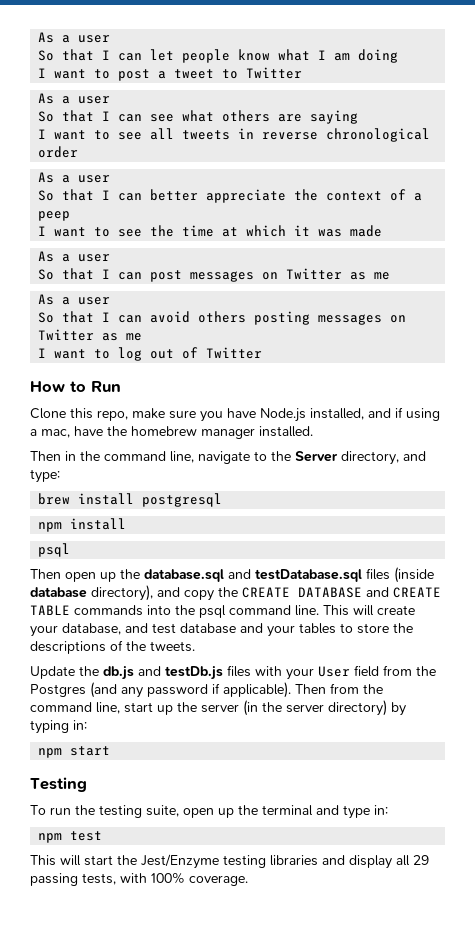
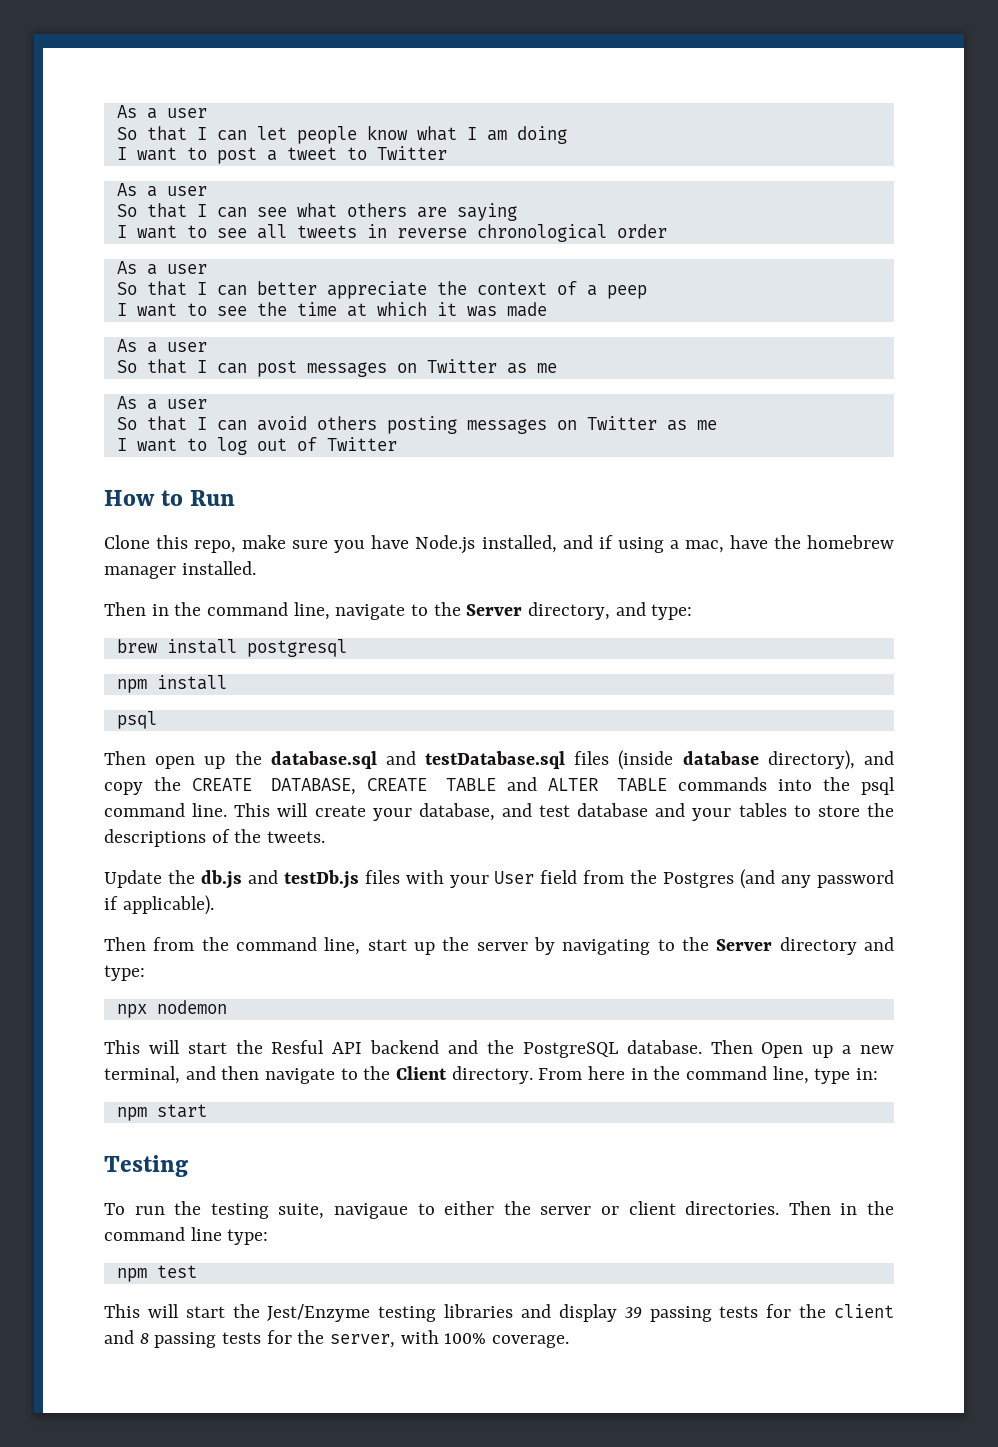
[298,587,441,598] DATABASE and CREATE -> [271,777,599,795] DATABASE, CREATE TABLE and ALTER
(291, 690) none -> (214, 905) //
[243,700,406,716] [30,720,69,734] (in the server directory) by typing -> [533,937,895,955] [104,965,145,981] [116,1000,227,1018] [104,1040,895,1058] [104,1066,851,1084] by navigating to the Server directory and type: // npx nodemon // This will start the Resful API backend and the PostgreSQL database. Then Open up a new terminal, and then navigate to the Client directory. From here in the command line, type
[183,805,388,819] open up the terminal and type in: -> [334,1201,895,1219] [104,1227,269,1245] navigaue to either the server or client directories. Then in the command line type:
[396,855,429,866] [30,873,116,886] all 29 passing tests, -> [624,1304,895,1322] [104,1330,396,1348] 39 passing tests for the client and 8 passing tests for the server,

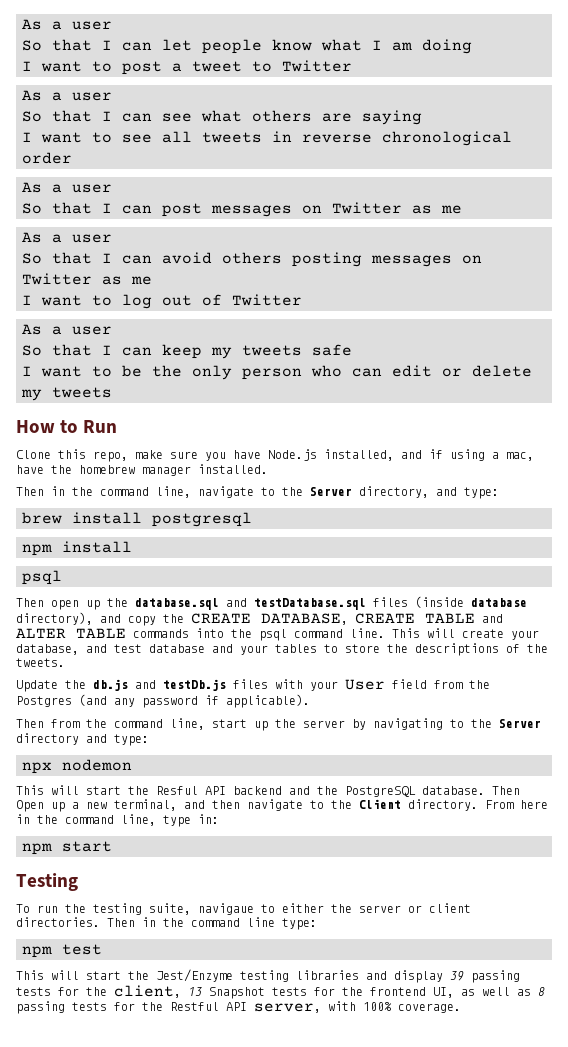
[116,281,647,299] [116,302,547,317] [116,339,207,353] // So that I can better appreciate the context of a peep // I want to see the time at which it was made // As a user -> (112, 188) none
(397, 444) none -> [22,324,112,335] [22,344,352,359] [22,365,532,380] [21,387,112,401] // As a user // So that I can keep my tweets safe // I want to be the only person who can edit or delete my tweets
[834,1304,895,1318] [104,1330,134,1344] client and -> [114,985,531,999] client, 13 Snapshot tests for the frontend UI, as well as
(325, 1337) none -> [170,1002,247,1011] Restful API

